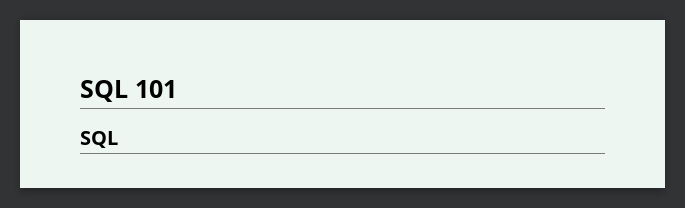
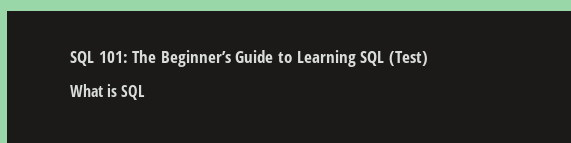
[80,80,177,102] SQL 101 // -> [70,50,428,67] [70,84,118,97] SQL 101: The Beginner’s Guide to Learning SQL (Test) // What is

